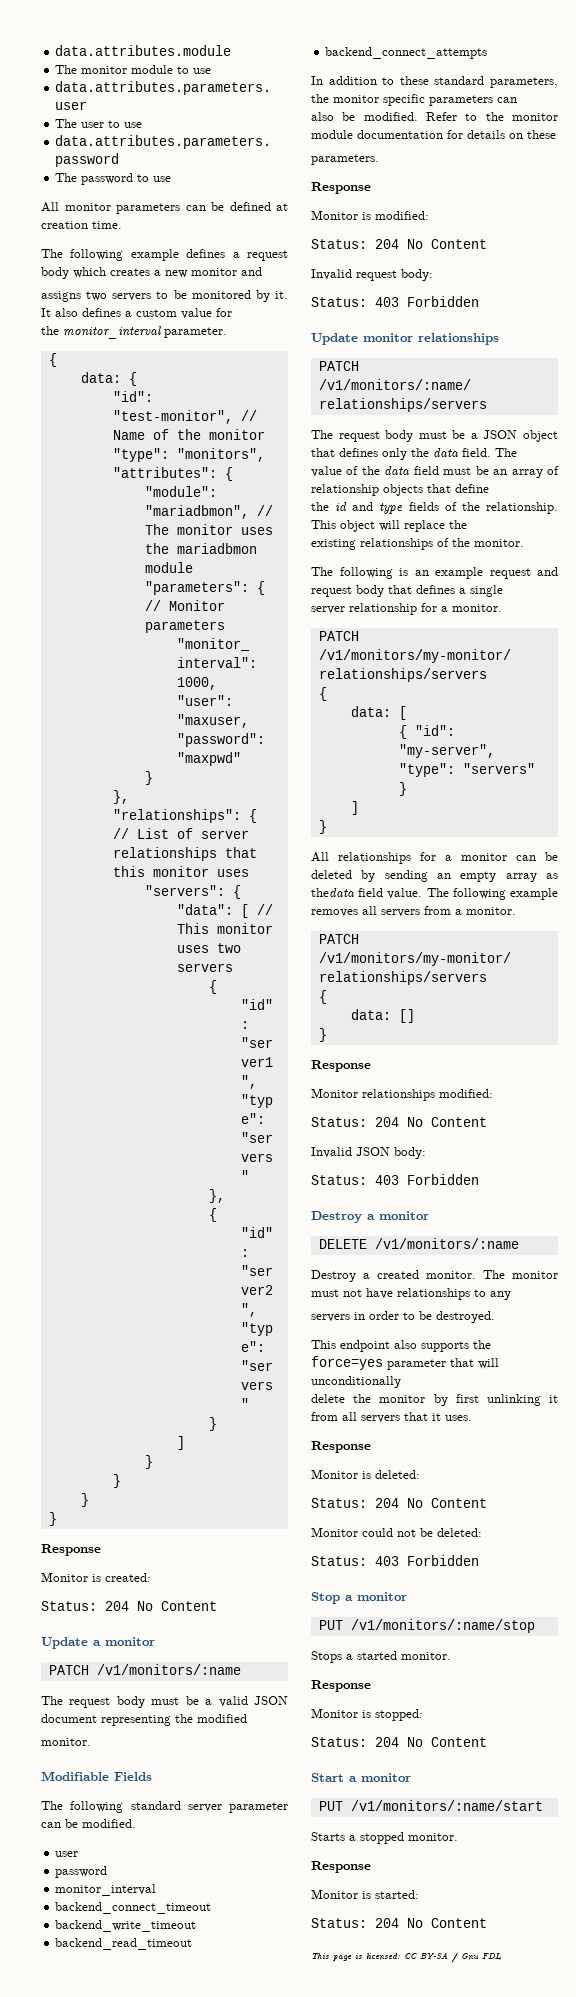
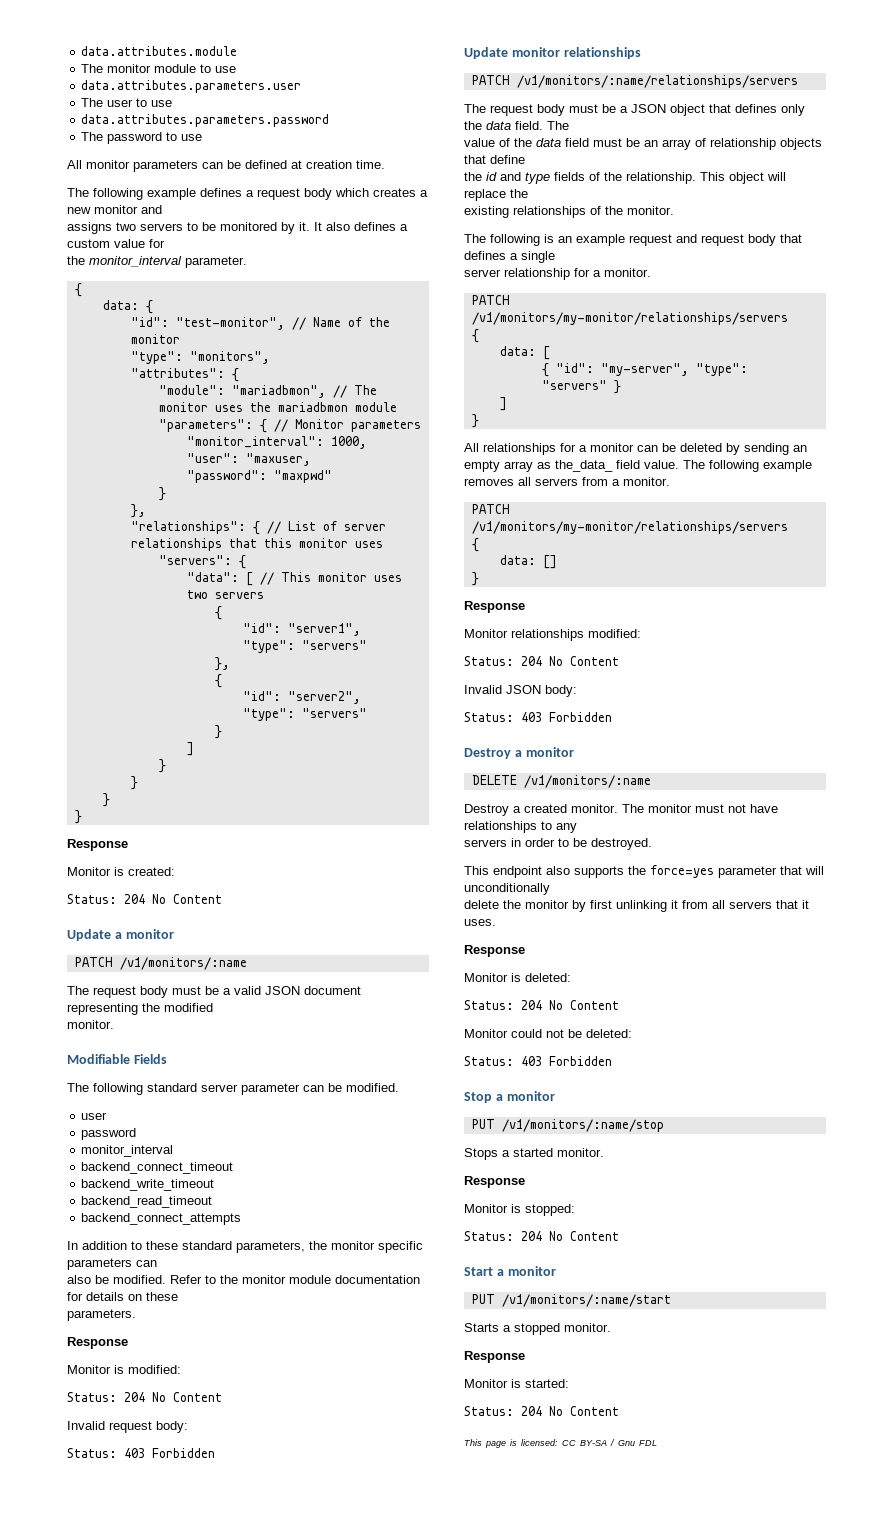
[311,888,354,897] thedata -> [555,460,613,472] the_data_

